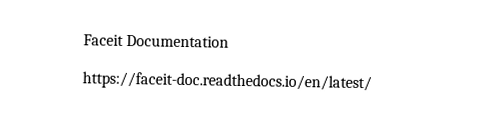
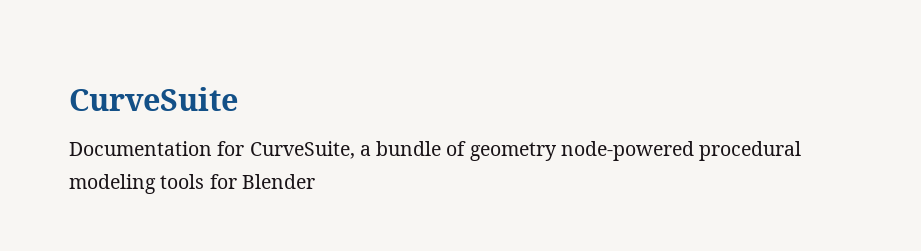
[83,34,124,46] Faceit -> [69,87,238,111] CurveSuite //
[82,71,372,93] // https://faceit-doc.readthedocs.io/en/latest/ -> [217,141,802,161] [69,174,315,194] for CurveSuite, a bundle of geometry node-powered procedural modeling tools for Blender

